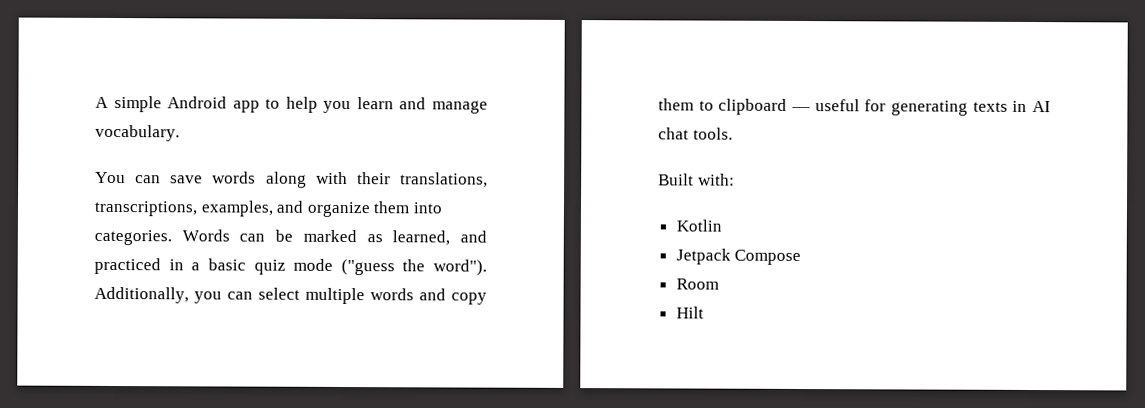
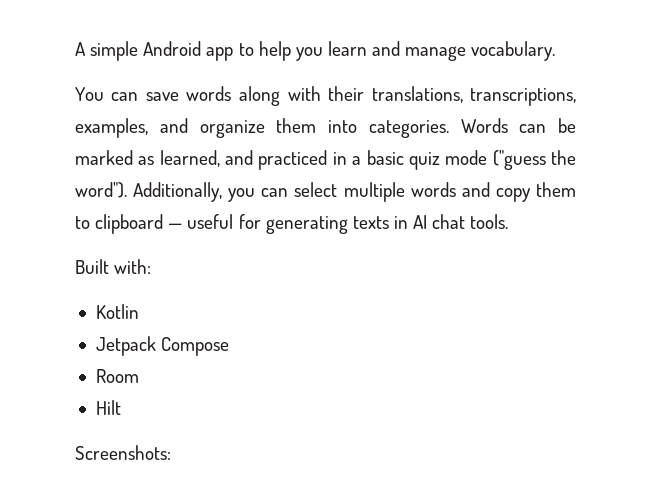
(704, 312) none -> [75,445,171,460] // Screenshots:

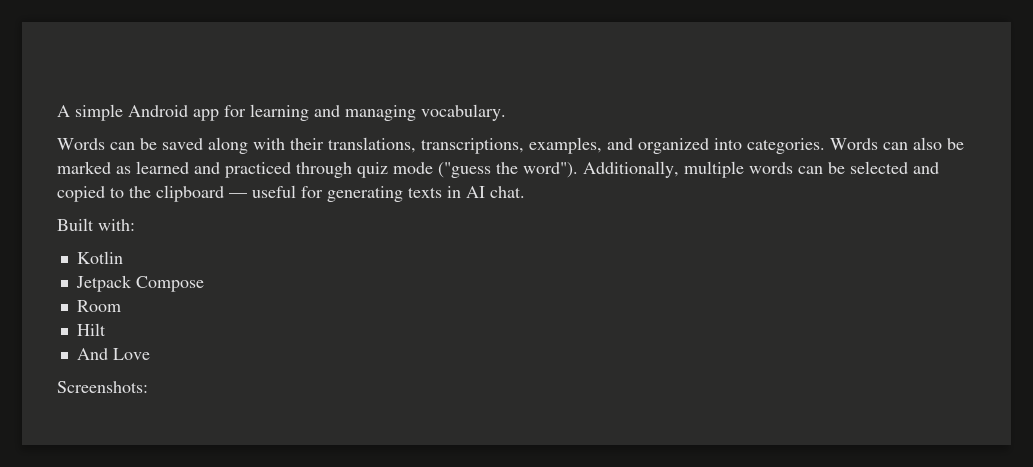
[238,41,556,61] [75,86,232,101] to help you learn and manage vocabulary. // You can save words -> [224,104,506,121] [57,138,203,150] for learning and managing vocabulary. // Words can be saved
[199,118,317,138] organize them -> [638,138,709,154] organized
(547, 128) none -> [913,137,942,150] also
[159,150,220,167] learned, -> [136,161,189,174] learned
[332,150,404,165] in a basic -> [296,162,352,178] through
[228,182,576,202] [75,216,90,229] you can select multiple words and copy them to -> [684,161,939,178] [57,186,151,202] multiple words can be selected and copied to the
[432,214,509,229] chat tools. -> [490,186,525,198] chat.
(121, 407) none -> [76,348,150,360] // And Love

